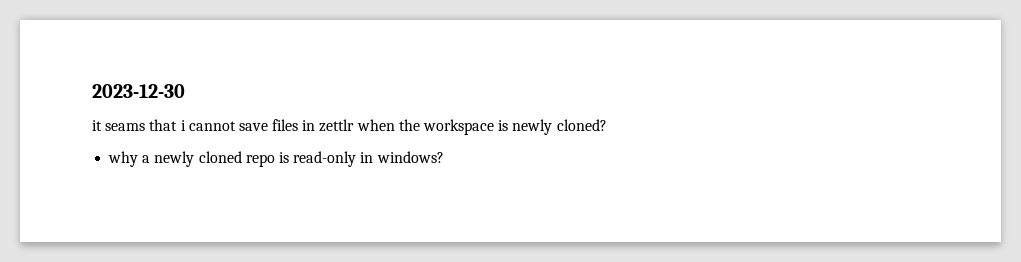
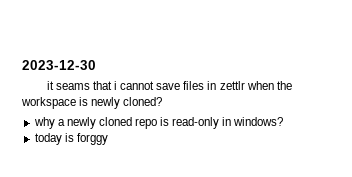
(444, 157) none -> [34,133,108,145] // today is forggy

